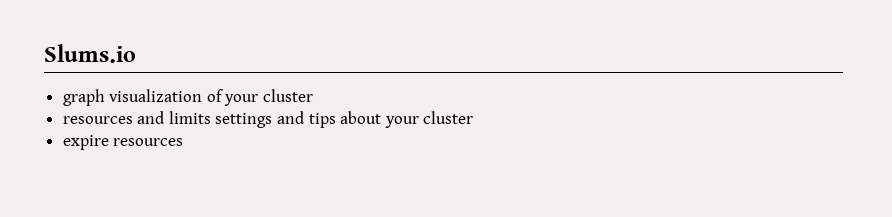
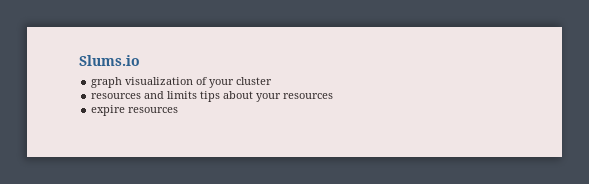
[215,111,305,128] settings and -> (198, 95) none
[423,111,474,124] cluster -> [283,93,334,99] resources

